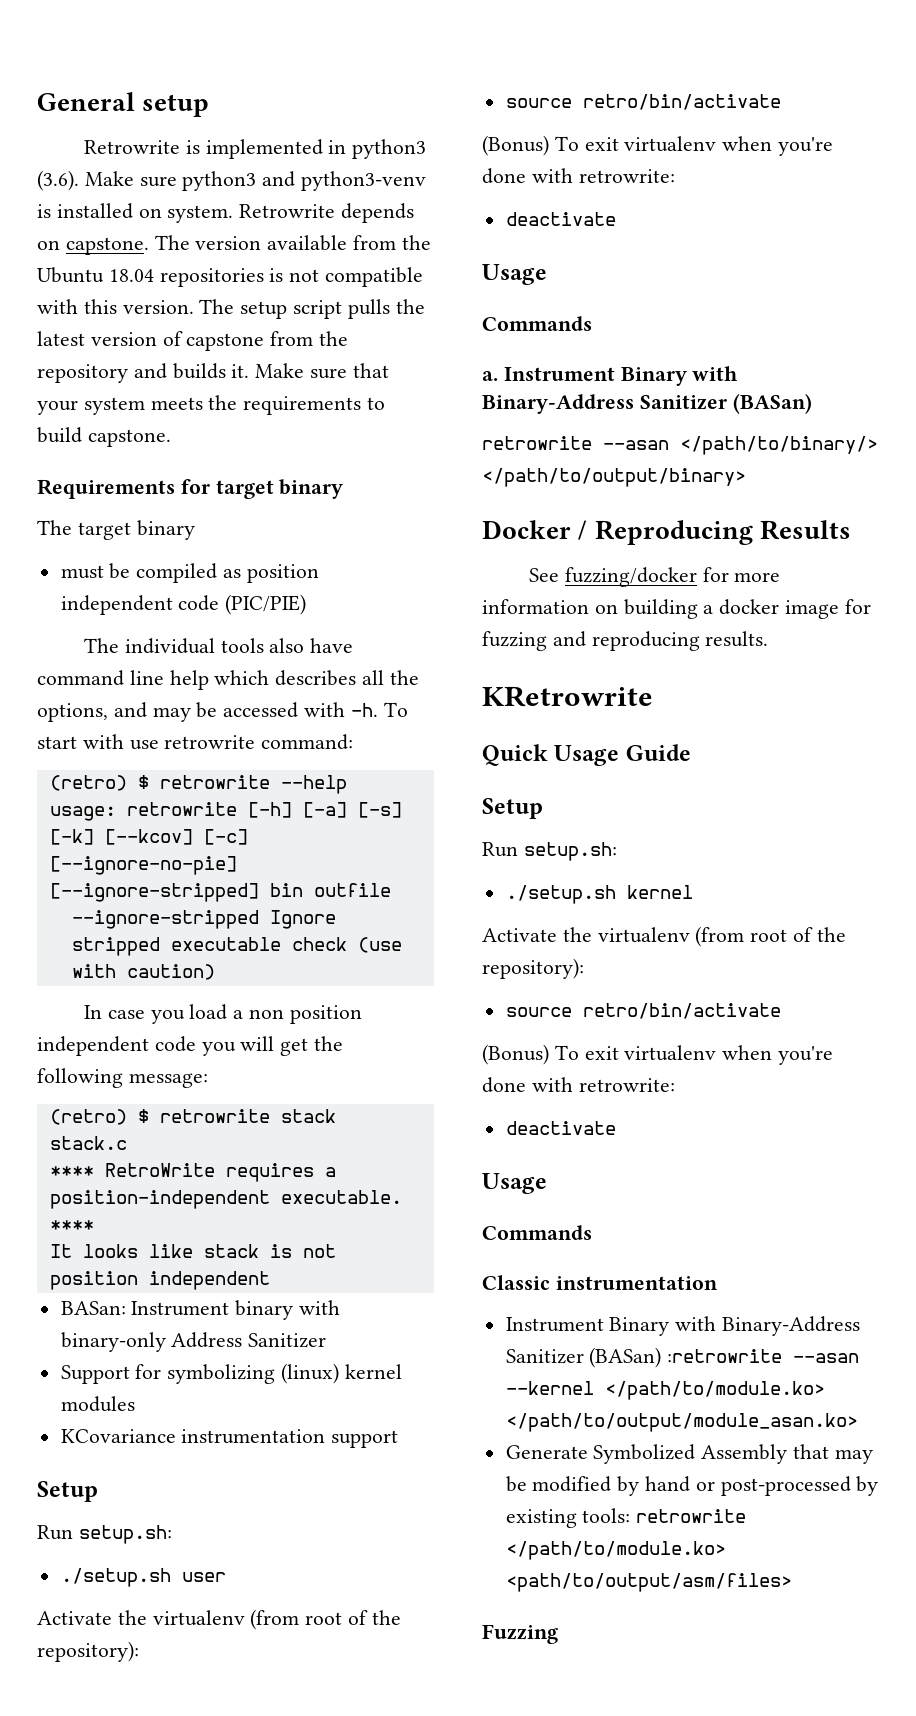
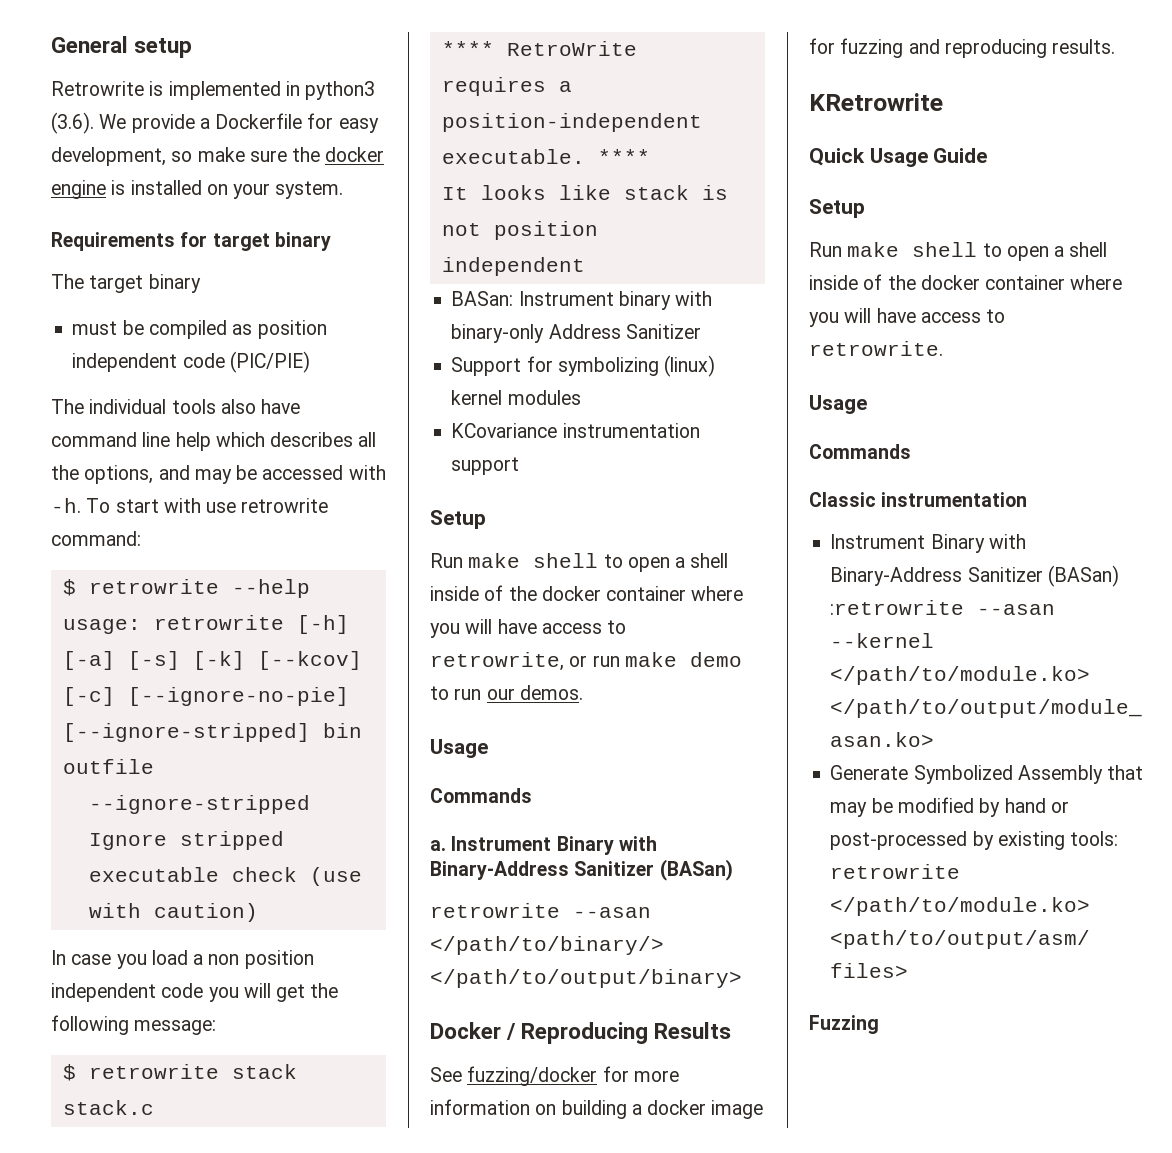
[84,171,427,191] Make sure python3 and python3-venv -> [99,113,379,133] [51,147,385,166] [51,180,106,199] We provide a Dockerfile for easy development, so make sure the docker engine
(162, 213) none -> [233,183,271,199] your
[239,203,415,223] [37,235,431,255] [37,267,424,287] [37,299,425,319] [37,331,349,351] [37,363,389,383] [37,395,386,415] [37,427,171,447] Retrowrite depends on capstone. The version available from the Ubuntu 18.04 repositories is not compatible with this version. The setup script pulls the latest version of capstone from the repository and builds it. Make sure that your system meets the requirements to build capstone. -> (344, 190) none
[49,775,127,791] (retro) -> (141, 538) none
[49,1109,127,1125] (retro) -> (217, 1027) none
[78,1525,172,1544] [60,1568,226,1587] [37,1609,401,1630] [37,1641,139,1662] [505,94,781,110] [482,135,834,156] [482,168,675,184] [505,212,616,226] setup.sh: // ./setup.sh user // Activate the virtualenv (from root of the repository): // source retro/bin/activate // (Bonus) To exit virtualenv when you're done with retrowrite: // deactivate -> [468,553,729,572] [430,585,744,601] [430,619,627,638] [430,652,742,671] [430,685,583,700] make shell to open a shell inside of the docker container where you will have access to retrowrite, or run make demo to run our demos.
[523,842,617,861] [505,885,693,904] [482,926,846,947] [482,958,584,979] [505,1003,781,1019] [482,1044,834,1065] [482,1077,675,1093] [505,1121,616,1135] setup.sh: // ./setup.sh kernel // Activate the virtualenv (from root of the repository): // source retro/bin/activate // (Bonus) To exit virtualenv when you're done with retrowrite: // deactivate -> [847,242,1108,261] [809,274,1123,290] [809,308,1006,327] [809,341,943,356] make shell to open a shell inside of the docker container where you will have access to retrowrite.

